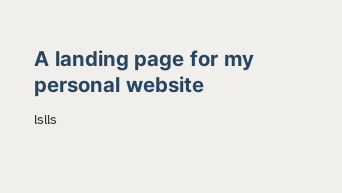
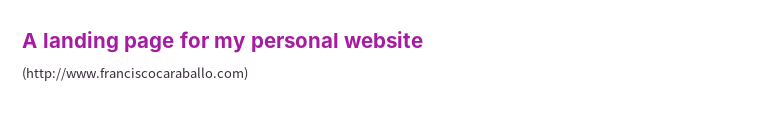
[34,115,57,124] lslls -> [22,67,248,81] (http://www.franciscocaraballo.com)

